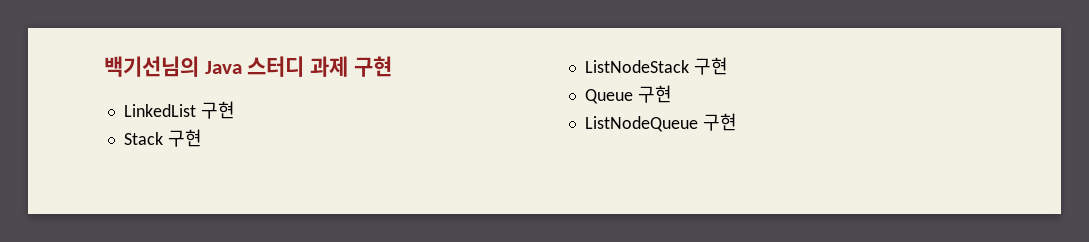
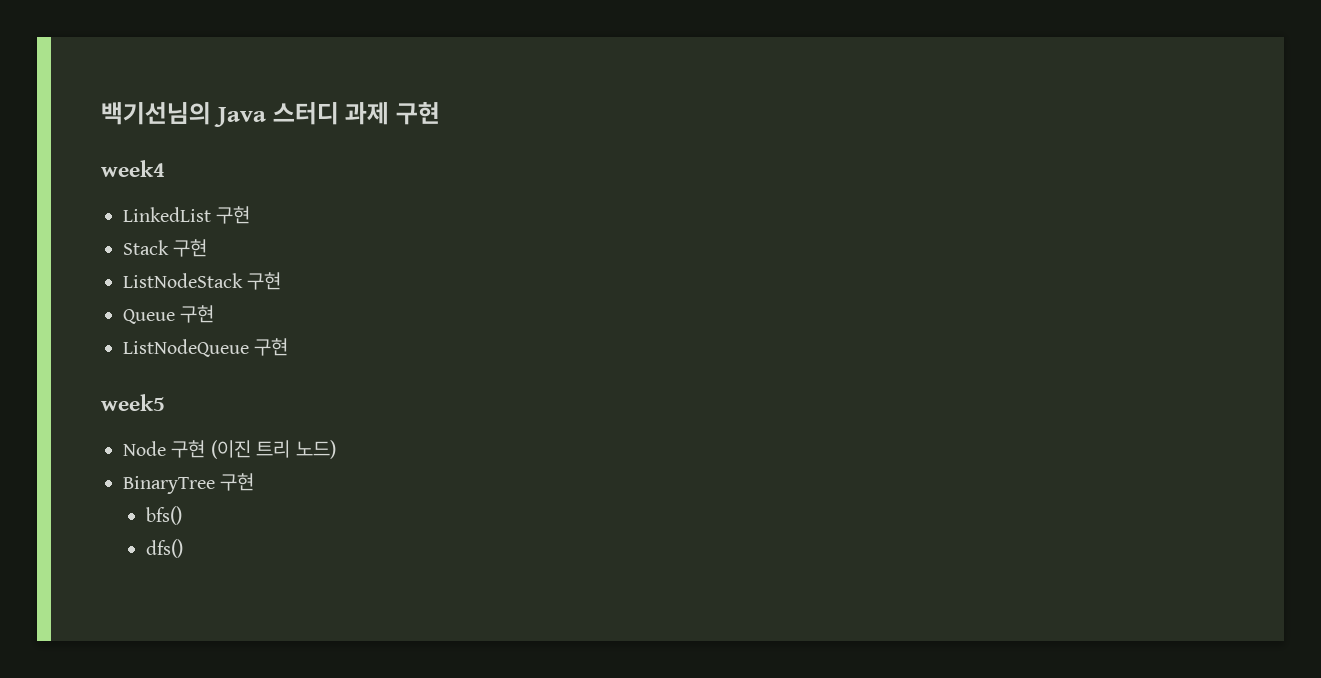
(392, 66) none -> [101,160,165,177] // week4
(737, 122) none -> [101,394,165,411] [123,440,336,459] [123,473,255,494] [145,506,182,525] [145,539,183,558] // week5 // Node 구현 (이진 트리 노드) // BinaryTree 구현 // bfs() // dfs()

